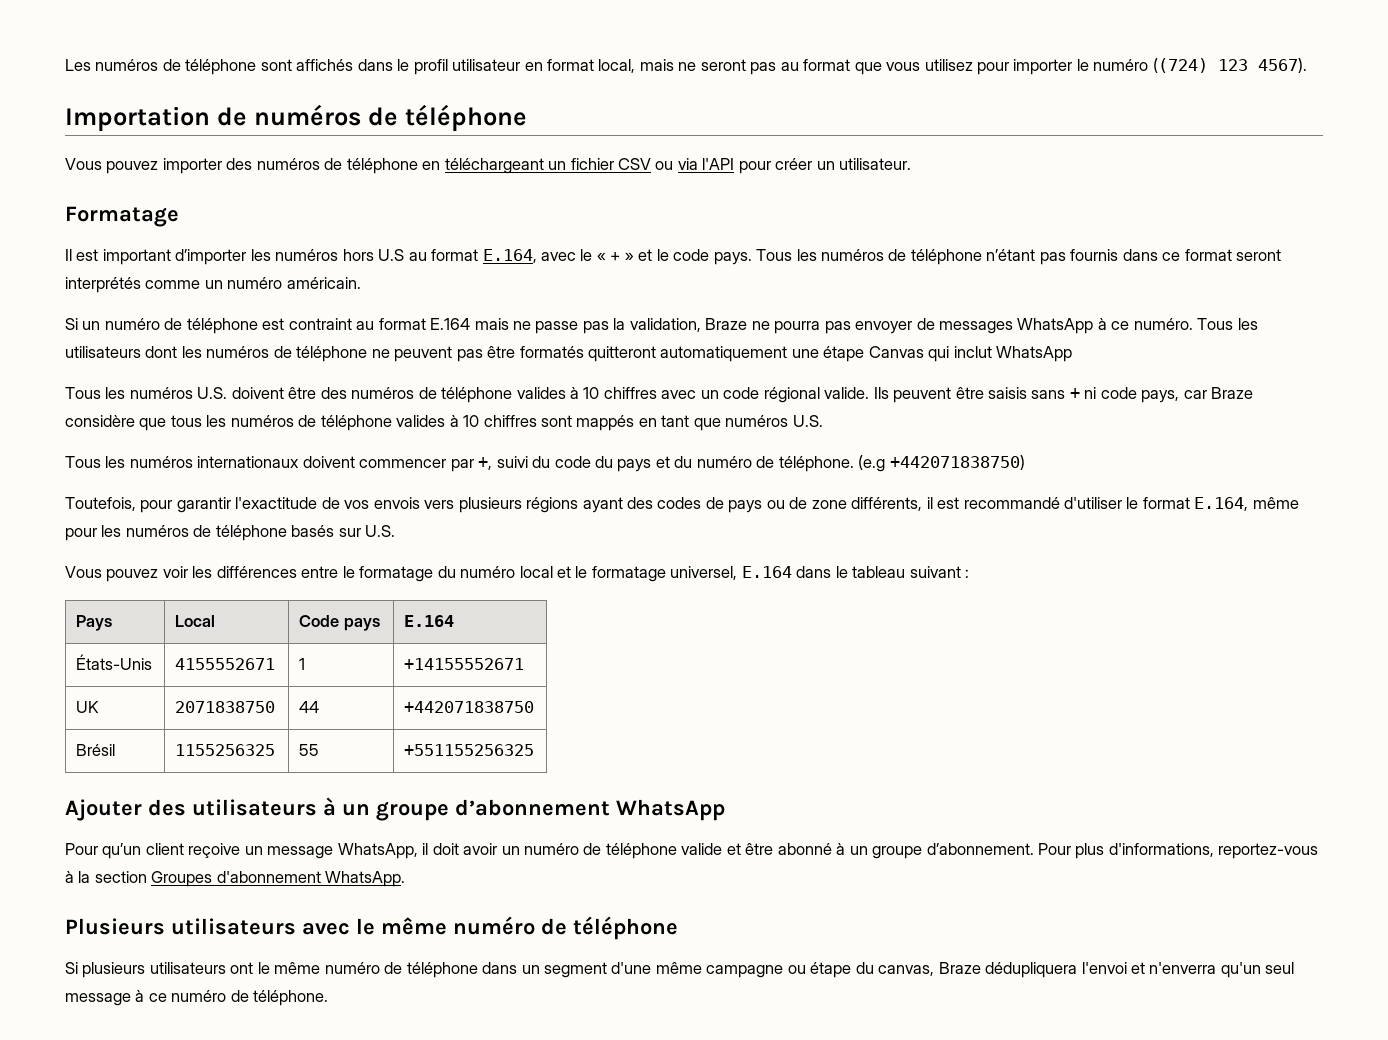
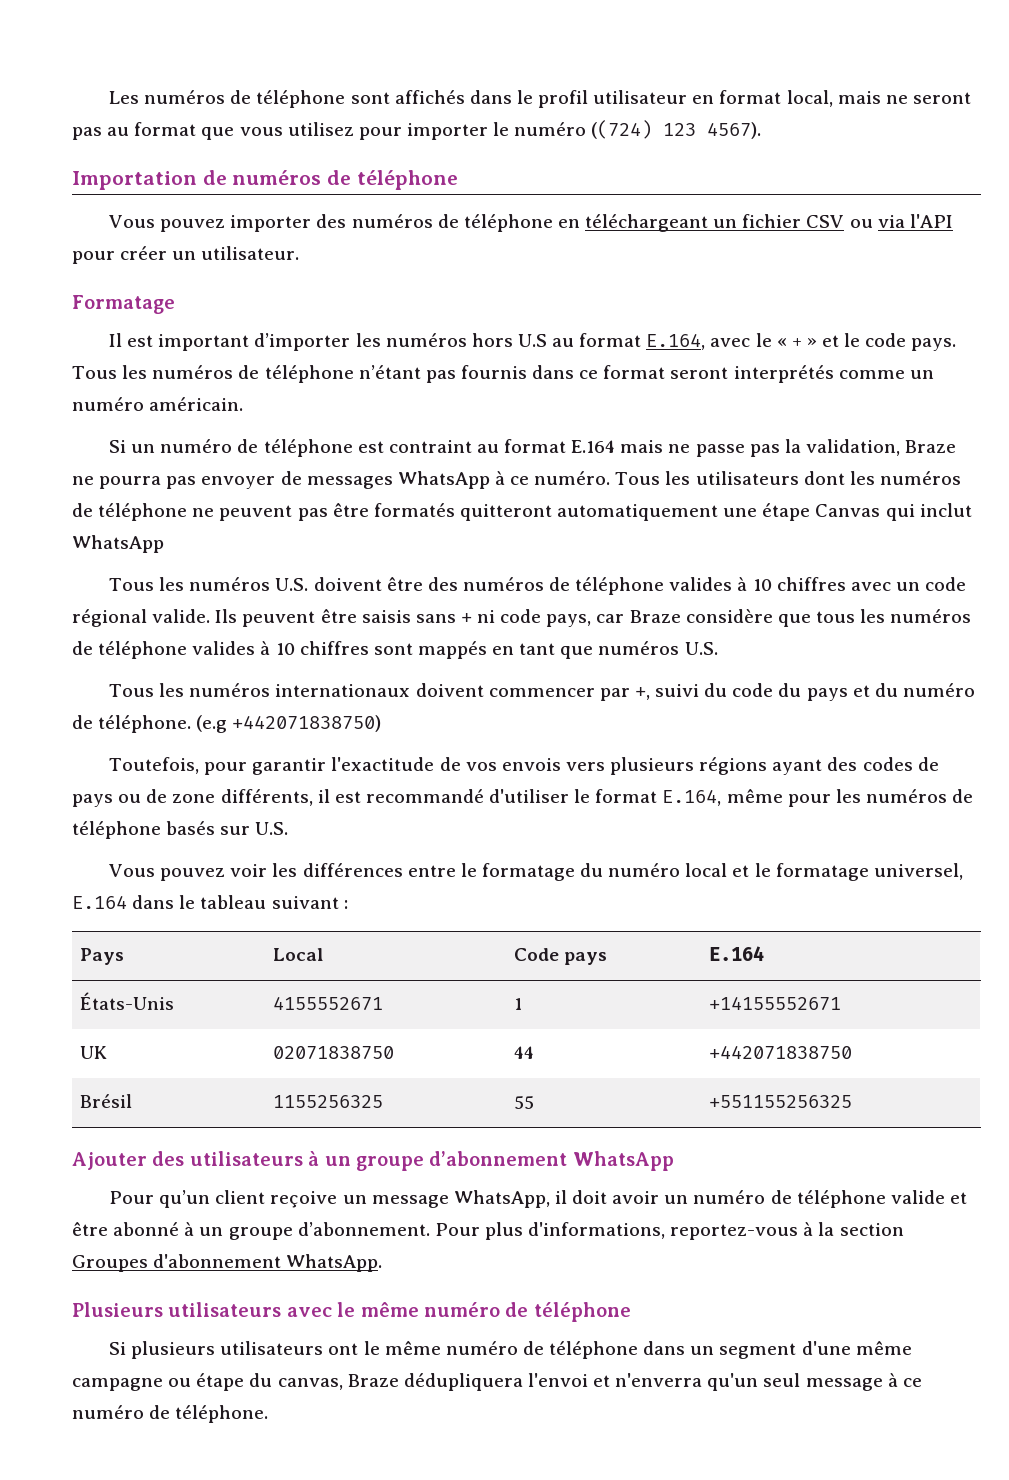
[175,701,276,713] 2071838750 -> [273,1046,395,1059] 02071838750

